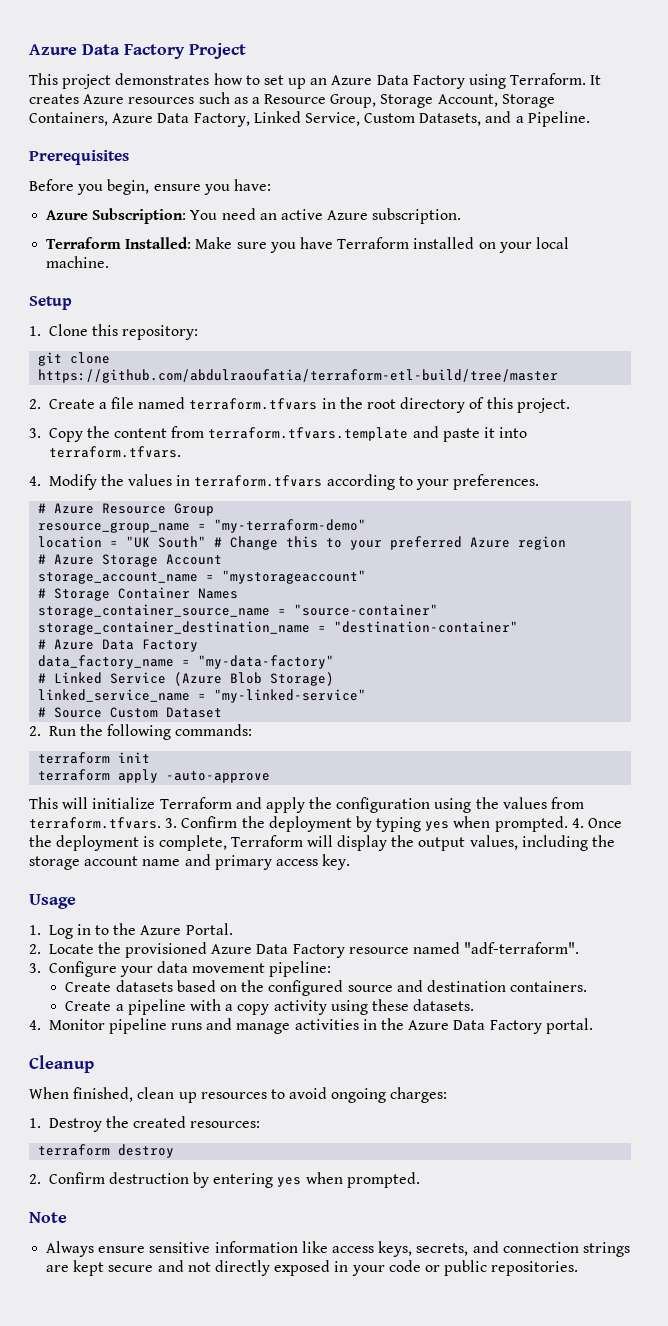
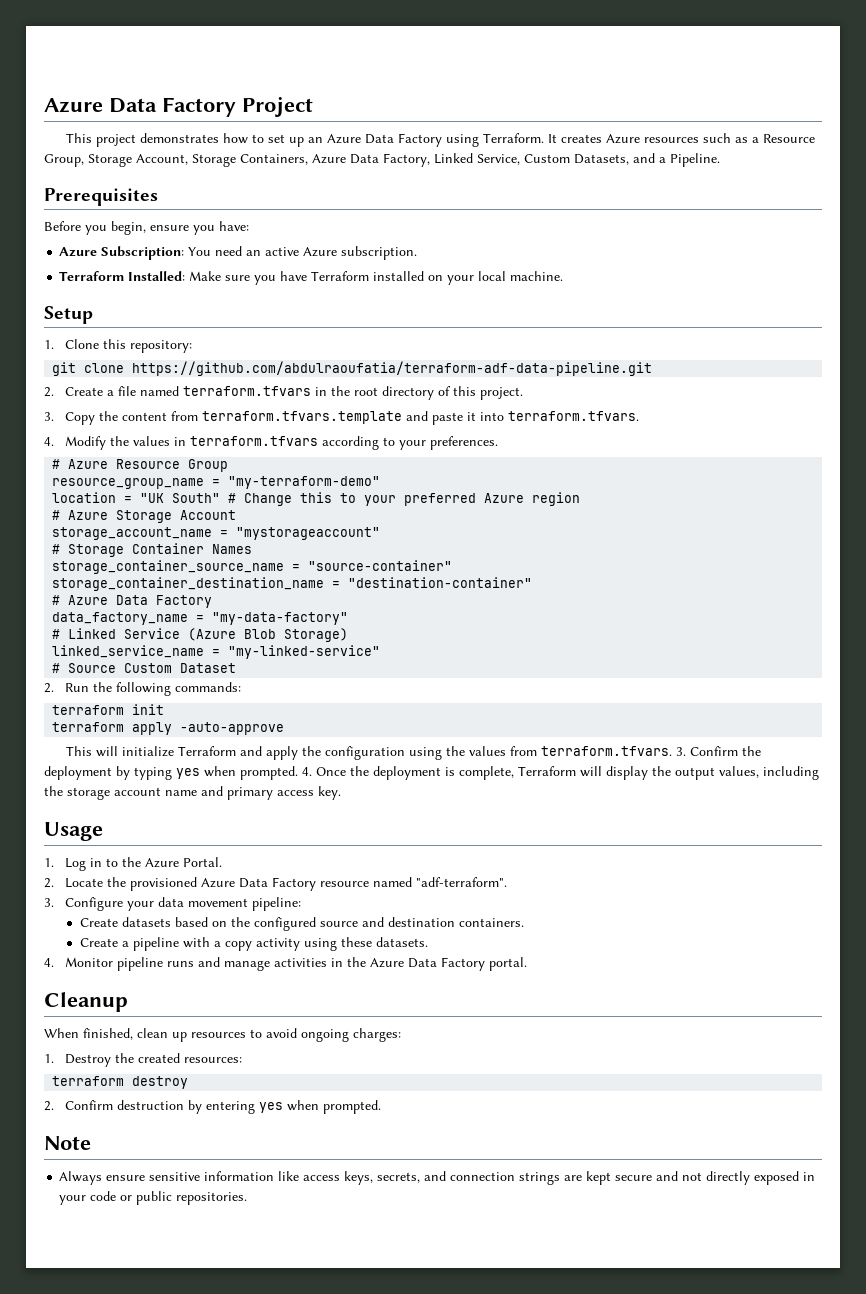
[38,369,559,383] https://github.com/abdulraoufatia/terraform-etl-build/tree/master -> [132,361,653,376] https://github.com/abdulraoufatia/terraform-adf-data-pipeline.git

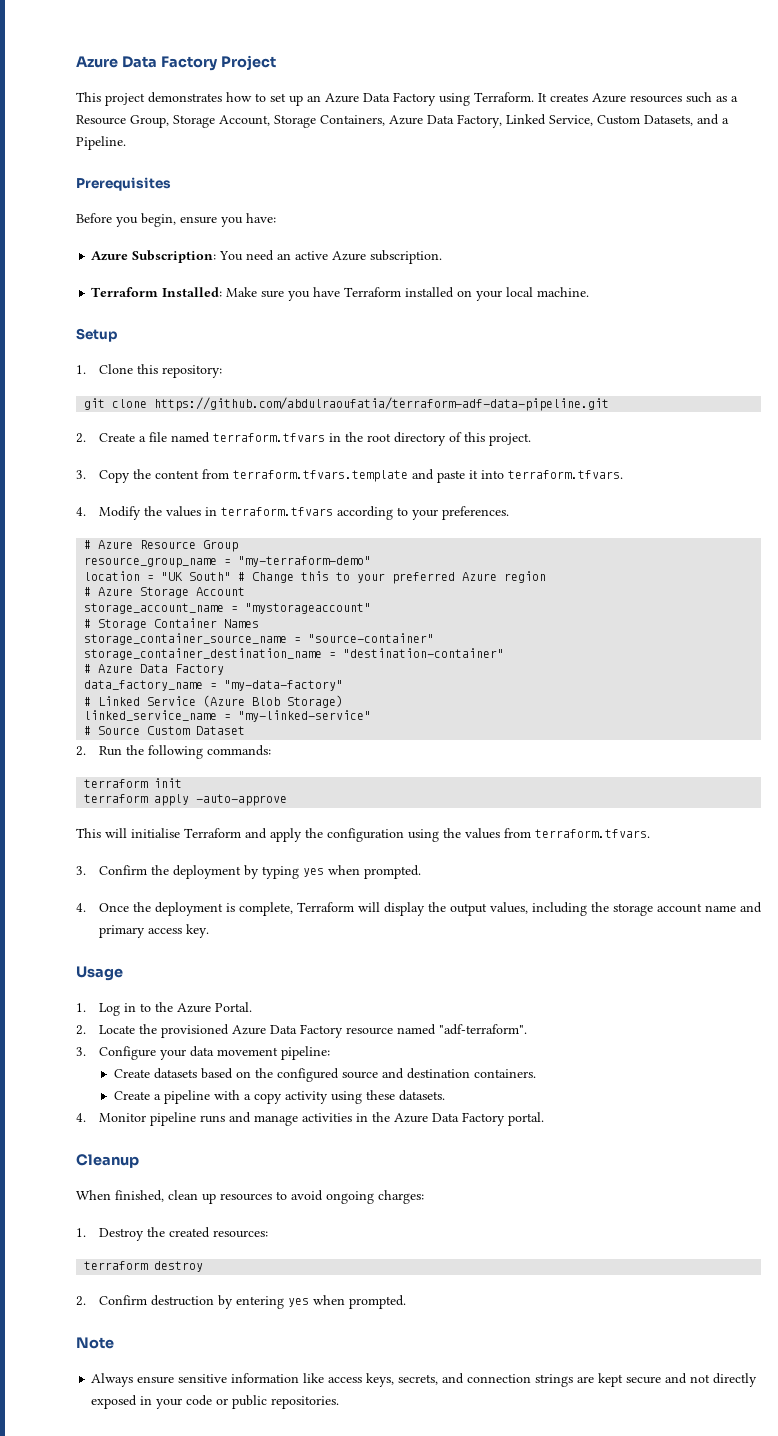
[122,746,175,757] initialize -> [131,828,180,838] initialise
(673, 751) none -> (650, 833) //
(298, 773) none -> (421, 872) //

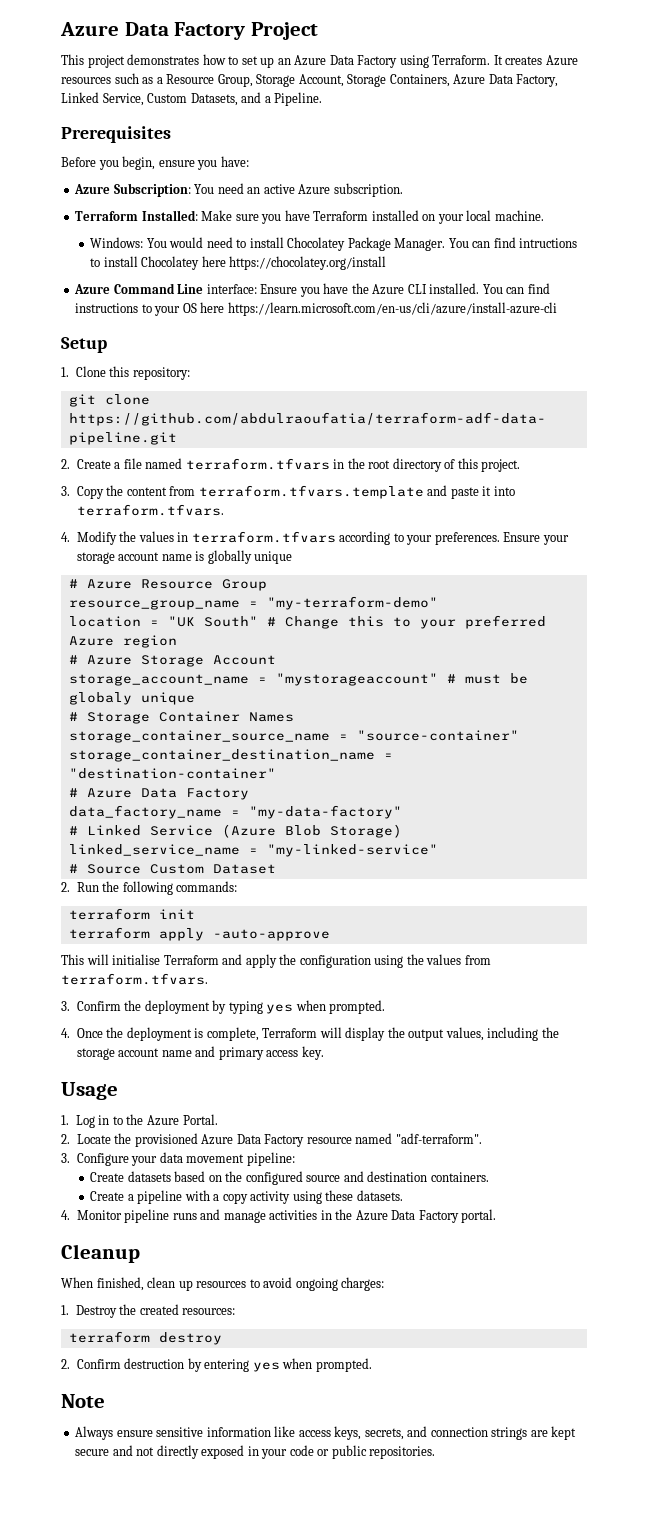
(590, 292) none -> [90,237,578,251] [90,256,387,270] [74,283,550,297] [75,302,557,316] // Windows: You would need to install Chocolatey Package Manager. You can find intructions to install Chocolatey here https://chocolatey.org/install // Azure Command Line interface: Ensure you have the Azure CLI installed. You can find instructions to your OS here https://learn.microsoft.com/en-us/cli/azure/install-azure-cli
(509, 513) none -> [503,532,569,545] [76,550,293,564] Ensure your storage account name is globally unique
(372, 608) none -> [446,673,528,684] [68,692,195,705] # must be globaly unique

